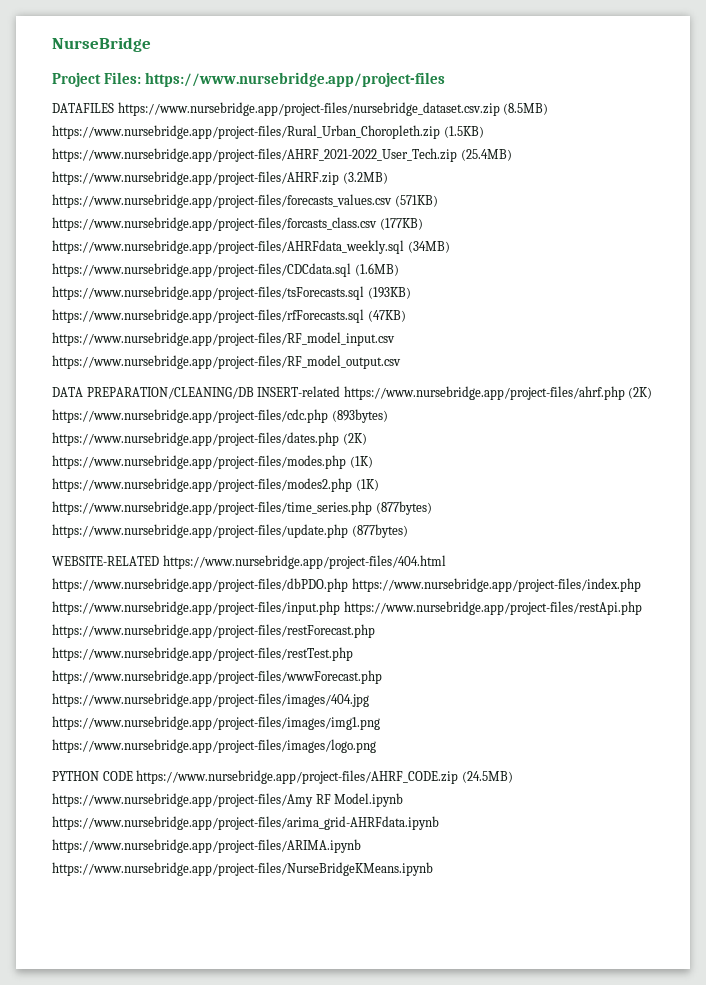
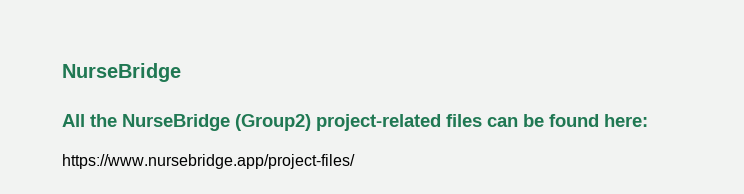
[52,72,446,87] [52,102,549,116] [52,125,484,139] [52,148,512,162] [52,171,388,185] [52,194,438,208] [52,217,423,231] [52,240,450,254] [52,263,399,277] [52,286,411,300] [52,309,406,323] [52,332,395,346] [52,355,401,369] [52,386,653,400] [52,409,388,423] [52,432,367,446] [52,455,373,469] [52,478,379,492] [52,501,432,515] [52,524,408,538] [52,555,446,569] [52,578,641,592] [52,601,642,615] [52,624,375,638] [52,647,353,661] [52,670,382,684] [52,693,369,707] [52,716,380,730] [52,739,376,753] [52,770,513,784] [52,793,404,807] [52,816,439,830] [52,839,361,853] [52,862,433,876] Project Files: https://www.nursebridge.app/project-files // DATAFILES https://www.nursebridge.app/project-files/nursebridge_dataset.csv.zip (8.5MB) https://www.nursebridge.app/project-files/Rural_Urban_Choropleth.zip (1.5KB) https://www.nursebridge.app/project-files/AHRF_2021-2022_User_Tech.zip (25.4MB) https://www.nursebridge.app/project-files/AHRF.zip (3.2MB) https://www.nursebridge.app/project-files/forecasts_values.csv (571KB) https://www.nursebridge.app/project-files/forcasts_class.csv (177KB) https://www.nursebridge.app/project-files/AHRFdata_weekly.sql (34MB) https://www.nursebridge.app/project-files/CDCdata.sql (1.6MB) https://www.nursebridge.app/project-files/tsForecasts.sql (193KB) https://www.nursebridge.app/project-files/rfForecasts.sql (47KB) https://www.nursebridge.app/project-files/RF_model_input.csv https://www.nursebridge.app/project-files/RF_model_output.csv // DATA PREPARATION/CLEANING/DB INSERT-related https://www.nursebridge.app/project-files/ahrf.php (2K) https://www.nursebridge.app/project-files/cdc.php (893bytes) https://www.nursebridge.app/project-files/dates.php (2K) https://www.nursebridge.app/project-files/modes.php (1K) https://www.nursebridge.app/project-files/modes2.php (1K) https://www.nursebridge.app/project-files/time_series.php (877bytes) https://www.nursebridge.app/project-files/update.php (877bytes) // WEBSITE-RELATED https://www.nursebridge.app/project-files/404.html https://www.nursebridge.app/project-files/dbPDO.php https://www.nursebridge.app/project-files/index.php https://www.nursebridge.app/project-files/input.php https://www.nursebridge.app/project-files/restApi.php https://www.nursebridge.app/project-files/restForecast.php https://www.nursebridge.app/project-files/restTest.php https://www.nursebridge.app/project-files/wwwForecast.php https://www.nursebridge.app/project-files/images/404.jpg https://www.nursebridge.app/project-files/images/img1.png https://www.nursebridge.app/project-files/images/logo.png // PYTHON CODE https://www.nursebridge.app/project-files/AHRF_CODE.zip (24.5MB) https://www.nursebridge.app/project-files/Amy RF Model.ipynb https://www.nursebridge.app/project-files/arima_grid-AHRFdata.ipynb https://www.nursebridge.app/project-files/ARIMA.ipynb https://www.nursebridge.app/project-files/NurseBridgeKMeans.ipynb -> [62,114,648,131] [62,154,355,169] All the NurseBridge (Group2) project-related files can be found here: // https://www.nursebridge.app/project-files/

